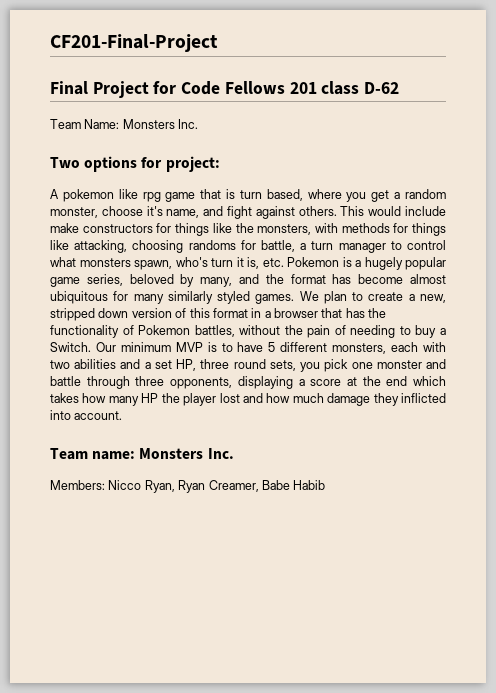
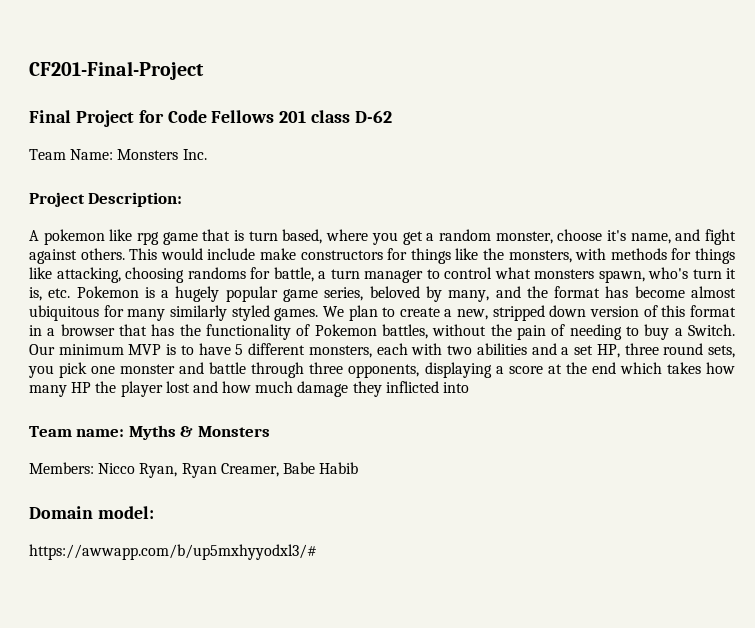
[50,156,220,172] Two options for project: -> [29,192,183,207] Project Description:
[74,411,123,420] account. -> (470, 387) none
[139,448,234,459] Monsters Inc. -> [128,425,270,440] Myths & Monsters
(326, 485) none -> [29,506,154,519] [29,544,317,560] // Domain model: // https://awwapp.com/b/up5mxhyyodxl3/#

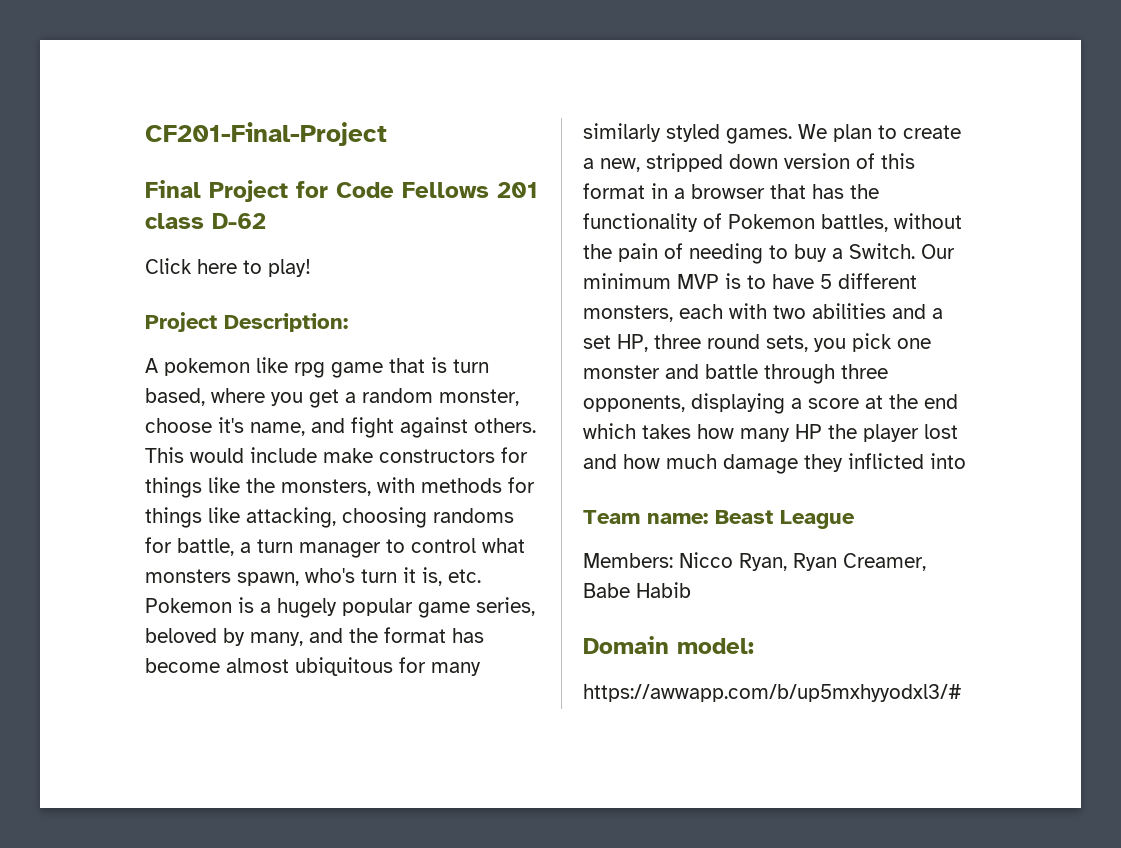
[29,149,207,160] Team Name: Monsters Inc. -> [145,258,311,277] Click here to play!
[128,425,270,440] Myths & Monsters -> [715,510,855,529] Beast League

